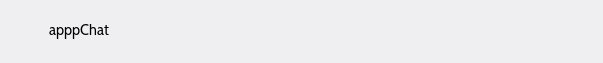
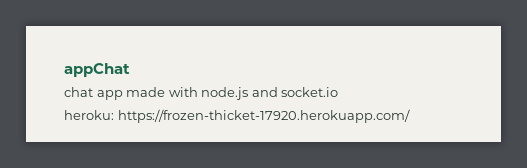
[49,24,109,39] apppChat -> [64,63,130,77] [64,87,339,100] [64,109,410,123] appChat // chat app made with node.js and socket.io // heroku: https://frozen-thicket-17920.herokuapp.com/

